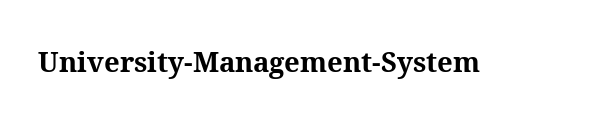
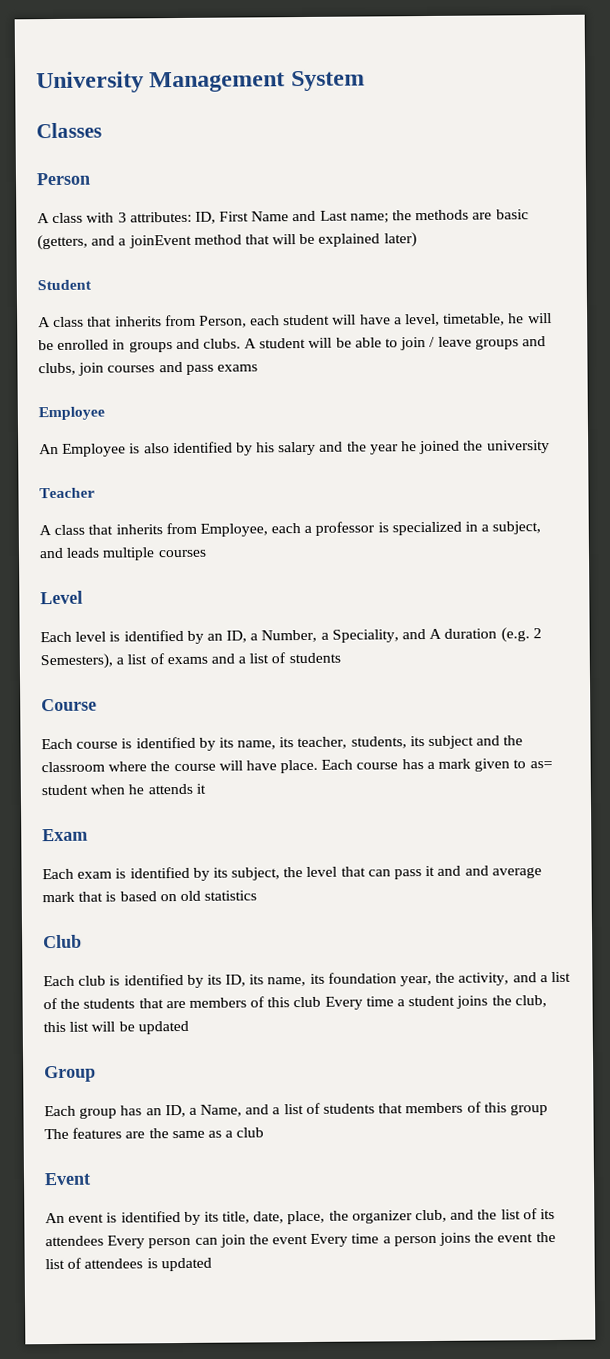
[38,51,480,79] University-Management-System -> [36,70,365,94] [36,122,102,139] [36,172,91,186] [37,209,529,224] [37,232,417,251] [37,279,92,291] [38,313,552,328] [38,336,546,353] [38,361,258,376] [38,406,105,421] [39,440,550,457] [39,487,95,499] [39,521,542,537] [39,547,207,561] [40,590,83,605] [40,627,542,644] [40,652,341,670] [41,698,97,712] [41,735,524,751] [41,758,553,774] [41,783,206,796] [42,828,88,842] [42,865,542,881] [42,890,258,903] [43,934,82,949] [43,971,571,988] [43,995,547,1010] [43,1020,189,1035] [44,1065,96,1083] [44,1101,548,1119] [44,1127,265,1140] [44,1172,91,1186] [45,1208,555,1225] [45,1232,556,1249] [45,1257,212,1272] University Management System // Classes // Person // A class with 3 attributes: ID, First Name and Last name; the methods are basic (getters, and a joinEvent method that will be explained later) // Student // A class that inherits from Person, each student will have a level, timetable, he will be enrolled in groups and clubs. A student will be able to join / leave groups and clubs, join courses and pass exams // Employee // An Employee is also identified by his salary and the year he joined the university // Teacher // A class that inherits from Employee, each a professor is specialized in a subject, and leads multiple courses // Level // Each level is identified by an ID, a Number, a Speciality, and A duration (e.g. 2 Semesters), a list of exams and a list of students // Course // Each course is identified by its name, its teacher, students, its subject and the classroom where the course will have place. Each course has a mark given to as= student when he attends it // Exam // Each exam is identified by its subject, the level that can pass it and and average mark that is based on old statistics // Club // Each club is identified by its ID, its name, its foundation year, the activity, and a list of the students that are members of this club Every time a student joins the club, this list will be updated // Group // Each group has an ID, a Name, and a list of students that members of this group The features are the same as a club // Event // An event is identified by its title, date, place, the organizer club, and the list of its attendees Every person can join the event Every time a person joins the event the list of attendees is updated

